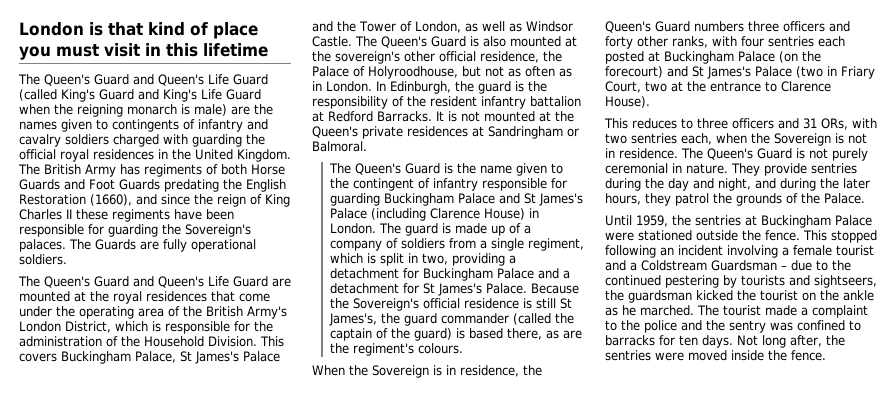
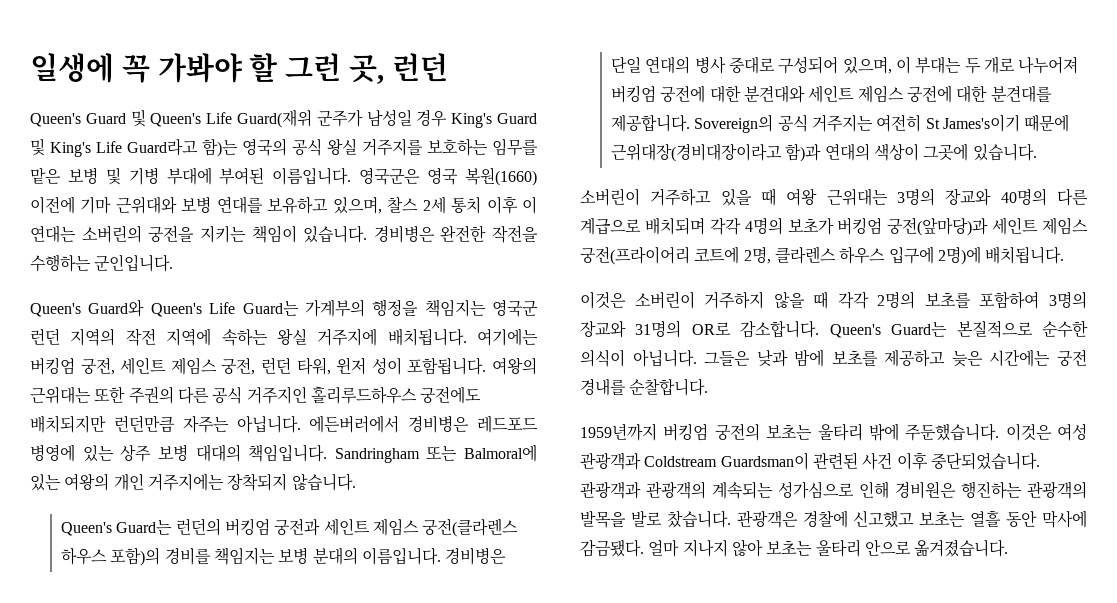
[19,22,258,39] [19,43,268,60] [18,74,268,86] [19,89,57,101] London is that kind of place you must visit in this lifetime // The Queen's Guard and Queen's Life Guard (called -> [30,53,448,84] [30,109,448,128] 일생에 꼭 가봐야 할 그런 곳, 런던 // Queen's Guard 및 Queen's Life Guard(재위 군주가 남성일 경우
[138,89,159,100] and -> [30,138,45,156] 및
[226,89,261,100] [19,104,273,117] [19,119,268,132] [19,134,265,147] [19,149,291,162] [18,164,285,177] [19,179,286,192] [19,194,290,207] [19,209,234,222] [19,224,251,237] [19,239,256,252] [19,254,67,265] [18,276,291,288] [19,291,270,304] [19,306,287,319] [19,321,273,334] [19,336,284,347] [19,351,280,364] [312,21,573,33] [312,36,577,48] [312,51,562,64] [312,66,572,79] [312,81,547,94] [312,96,581,109] [312,111,574,122] [312,126,579,139] [312,141,367,152] [328,163,563,176] [329,178,567,191] [329,193,583,206] [329,208,539,221] [329,223,531,236] [329,238,584,251] [329,253,516,266] [329,268,570,281] [329,283,579,296] [329,298,572,311] [328,313,574,326] [329,328,582,341] [329,343,463,356] [312,365,542,378] [605,21,850,33] [605,36,845,49] [605,51,821,64] [605,66,875,79] [605,81,831,93] [605,96,650,108] [604,118,877,130] [605,133,867,146] [605,148,868,161] [605,163,857,176] [605,178,870,191] [605,193,865,206] [605,215,872,228] [605,230,877,243] [605,245,874,258] [605,260,851,271] [605,275,877,288] [605,290,874,303] [605,305,868,318] [605,320,861,333] [605,335,845,348] [605,350,826,361] Guard when the reigning monarch is male) are the names given to contingents of infantry and cavalry soldiers charged with guarding the official royal residences in the United Kingdom. The British Army has regiments of both Horse Guards and Foot Guards predating the English Restoration (1660), and since the reign of King Charles II these regiments have been responsible for guarding the Sovereign's palaces. The Guards are fully operational soldiers. // The Queen's Guard and Queen's Life Guard are mounted at the royal residences that come under the operating area of the British Army's London District, which is responsible for the administration of the Household Division. This covers Buckingham Palace, St James's Palace and the Tower of London, as well as Windsor Castle. The Queen's Guard is also mounted at the sovereign's other official residence, the Palace of Holyroodhouse, but not as often as in London. In Edinburgh, the guard is the responsibility of the resident infantry battalion at Redford Barracks. It is not mounted at the Queen's private residences at Sandringham or Balmoral. // The Queen's Guard is the name given to the contingent of infantry responsible for guarding Buckingham Palace and St James's Palace (including Clarence House) in London. The guard is made up of a company of soldiers from a single regiment, which is split in two, providing a detachment for Buckingham Palace and a detachment for St James's Palace. Because the Sovereign's official residence is still St James's, the guard commander (called the captain of the guard) is based there, as are the regiment's colours. // When the Sovereign is in residence, the Queen's Guard numbers three officers and forty other ranks, with four sentries each posted at Buckingham Palace (on the forecourt) and St James's Palace (two in Friary Court, two at the entrance to Clarence House). // This reduces to three officers and 31 ORs, with two sentries each, when the Sovereign is not in residence. The Queen's Guard is not purely ceremonial in nature. They provide sentries during the day and night, and during the later hours, they patrol the grounds of the Palace. // Until 1959, the sentries at Buckingham Palace were stationed outside the fence. This stopped following an incident involving a female tourist and a Coldstream Guardsman – due to the continued pestering by tourists and sightseers, the guardsman kicked the tourist on the ankle as he marched. The tourist made a complaint to the police and the sentry was confined to barracks for ten days. Not long after, the sentries were moved inside the fence. -> [127,138,538,157] [30,167,537,186] [30,196,537,214] [30,225,538,243] [30,254,174,272] [30,299,538,317] [30,328,538,346] [30,357,538,375] [30,386,482,404] [30,415,538,433] [30,444,537,463] [30,473,356,491] [61,518,519,537] [61,547,507,566] [611,56,1079,74] [611,85,1052,103] [611,114,1070,133] [611,143,1037,162] [580,188,1088,206] [580,217,1088,236] [580,246,1065,265] [580,291,1087,309] [580,320,1088,338] [580,349,1087,367] [580,378,709,396] [580,423,1087,441] [580,452,1040,470] [580,481,1087,499] [580,510,1087,528] [580,539,1009,557] Guard라고 함)는 영국의 공식 왕실 거주지를 보호하는 임무를 맡은 보병 및 기병 부대에 부여된 이름입니다. 영국군은 영국 복원(1660) 이전에 기마 근위대와 보병 연대를 보유하고 있으며, 찰스 2세 통치 이후 이 연대는 소버린의 궁전을 지키는 책임이 있습니다. 경비병은 완전한 작전을 수행하는 군인입니다. // Queen's Guard와 Queen's Life Guard는 가계부의 행정을 책임지는 영국군 런던 지역의 작전 지역에 속하는 왕실 거주지에 배치됩니다. 여기에는 버킹엄 궁전, 세인트 제임스 궁전, 런던 타워, 윈저 성이 포함됩니다. 여왕의 근위대는 또한 주권의 다른 공식 거주지인 홀리루드하우스 궁전에도 배치되지만 런던만큼 자주는 아닙니다. 에든버러에서 경비병은 레드포드 병영에 있는 상주 보병 대대의 책임입니다. Sandringham 또는 Balmoral에 있는 여왕의 개인 거주지에는 장착되지 않습니다. // Queen's Guard는 런던의 버킹엄 궁전과 세인트 제임스 궁전(클라렌스 하우스 포함)의 경비를 책임지는 보병 분대의 이름입니다. 경비병은 단일 연대의 병사 중대로 구성되어 있으며, 이 부대는 두 개로 나누어져 버킹엄 궁전에 대한 분견대와 세인트 제임스 궁전에 대한 분견대를 제공합니다. Sovereign의 공식 거주지는 여전히 St James's이기 때문에 근위대장(경비대장이라고 함)과 연대의 색상이 그곳에 있습니다. // 소버린이 거주하고 있을 때 여왕 근위대는 3명의 장교와 40명의 다른 계급으로 배치되며 각각 4명의 보초가 버킹엄 궁전(앞마당)과 세인트 제임스 궁전(프라이어리 코트에 2명, 클라렌스 하우스 입구에 2명)에 배치됩니다. // 이것은 소버린이 거주하지 않을 때 각각 2명의 보초를 포함하여 3명의 장교와 31명의 OR로 감소합니다. Queen's Guard는 본질적으로 순수한 의식이 아닙니다. 그들은 낮과 밤에 보초를 제공하고 늦은 시간에는 궁전 경내를 순찰합니다. // 1959년까지 버킹엄 궁전의 보초는 울타리 밖에 주둔했습니다. 이것은 여성 관광객과 Coldstream Guardsman이 관련된 사건 이후 중단되었습니다. 관광객과 관광객의 계속되는 성가심으로 인해 경비원은 행진하는 관광객의 발목을 발로 찼습니다. 관광객은 경찰에 신고했고 보초는 열흘 동안 막사에 감금됐다. 얼마 지나지 않아 보초는 울타리 안으로 옮겨졌습니다.

